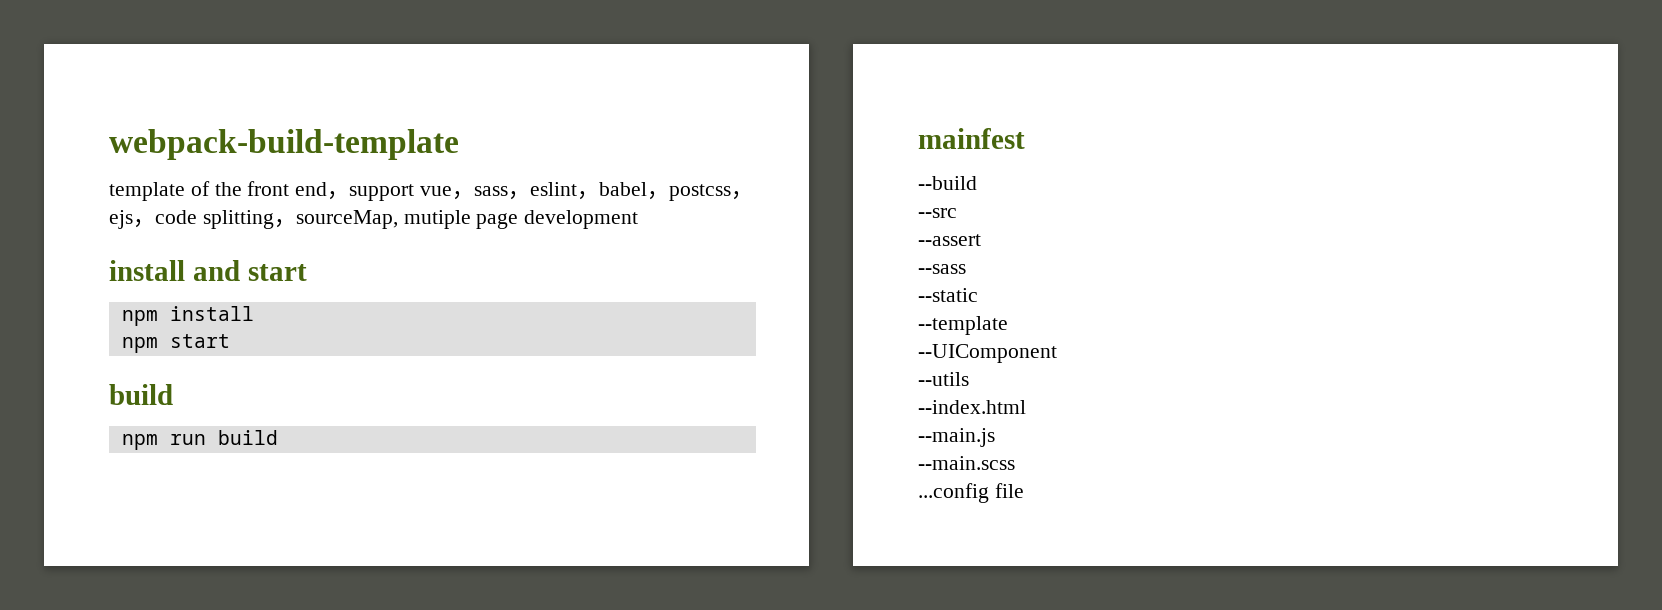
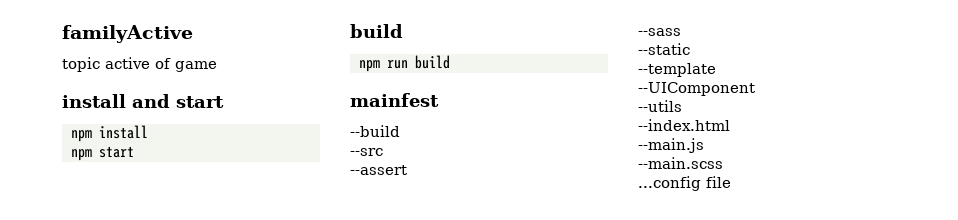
[109,129,459,160] [109,181,754,201] [109,210,639,229] webpack-build-template // template of the front end，support vue，sass，eslint，babel，postcss，ejs，code splitting，sourceMap, mutiple page development -> [62,25,193,43] [62,57,217,72] familyActive // topic active of game

